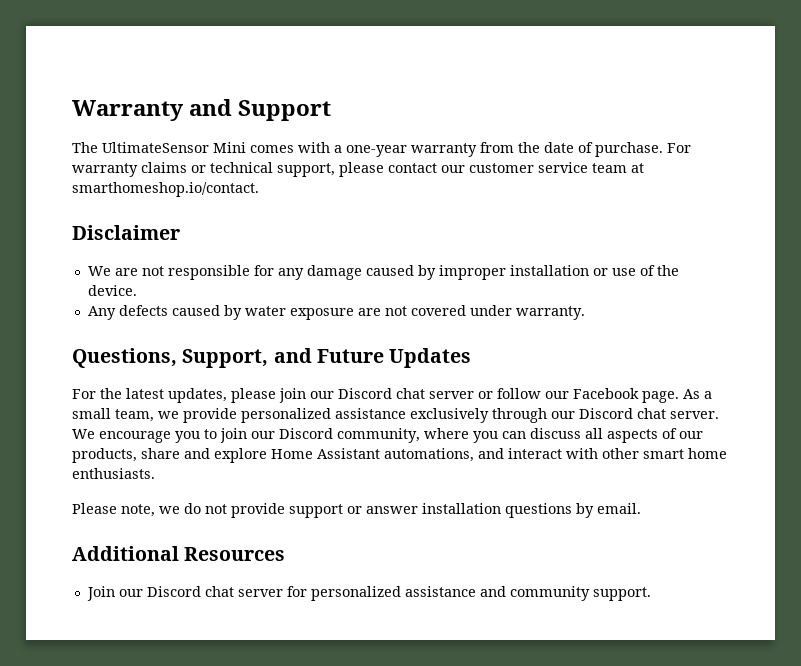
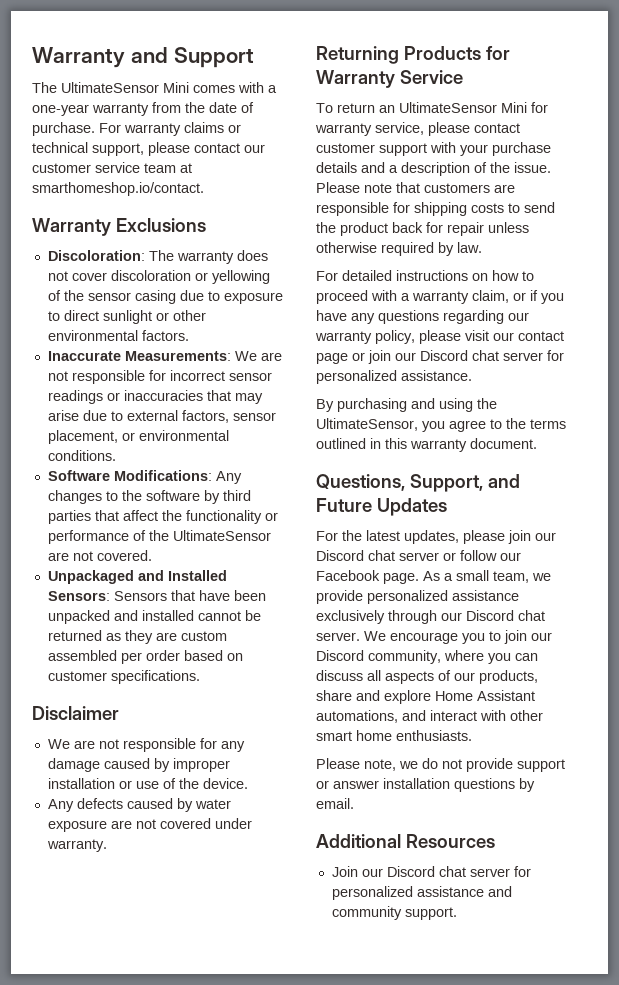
(259, 189) none -> [32,218,206,236] [47,250,268,264] [47,270,270,284] [47,290,283,304] [47,310,206,324] [47,330,189,341] [47,351,282,361] [47,370,272,384] [47,390,263,404] [47,410,276,423] [47,430,229,444] [47,450,116,461] [47,470,242,484] [47,490,251,504] [47,510,278,524] [47,530,271,544] [47,550,152,561] [47,570,227,584] [47,590,266,601] [47,610,261,624] [47,630,227,644] [47,650,243,664] [47,670,200,684] // Warranty Exclusions // Discoloration: The warranty does not cover discoloration or yellowing of the sensor casing due to exposure to direct sunlight or other environmental factors. // Inaccurate Measurements: We are not responsible for incorrect sensor readings or inaccuracies that may arise due to external factors, sensor placement, or environmental conditions. // Software Modifications: Any changes to the software by third parties that affect the functionality or performance of the UltimateSensor are not covered. // Unpackaged and Installed Sensors: Sensors that have been unpacked and installed cannot be returned as they are custom assembled per order based on customer specifications.
(585, 313) none -> [316,46,510,64] [316,70,463,88] [316,102,548,113] [315,122,520,136] [316,142,551,156] [316,162,551,176] [316,182,515,193] [316,202,555,216] [316,222,529,236] [316,242,482,256] [316,270,534,281] [316,290,564,304] [316,310,529,324] [315,330,564,344] [316,350,564,364] [316,370,472,384] [316,398,497,412] [316,418,566,432] [316,438,537,452] // Returning Products for Warranty Service // To return an UltimateSensor Mini for warranty service, please contact customer support with your purchase details and a description of the issue. Please note that customers are responsible for shipping costs to send the product back for repair unless otherwise required by law. // For detailed instructions on how to proceed with a warranty claim, or if you have any questions regarding our warranty policy, please visit our contact page or join our Discord chat server for personalized assistance. // By purchasing and using the UltimateSensor, you agree to the terms outlined in this warranty document.

